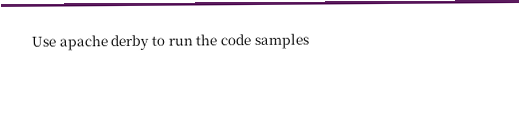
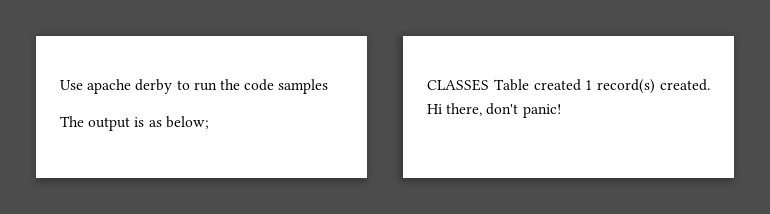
(309, 41) none -> [60,116,209,131] [427,79,710,94] [427,103,561,118] // The output is as below; // CLASSES Table created 1 record(s) created. Hi there, don't panic!

